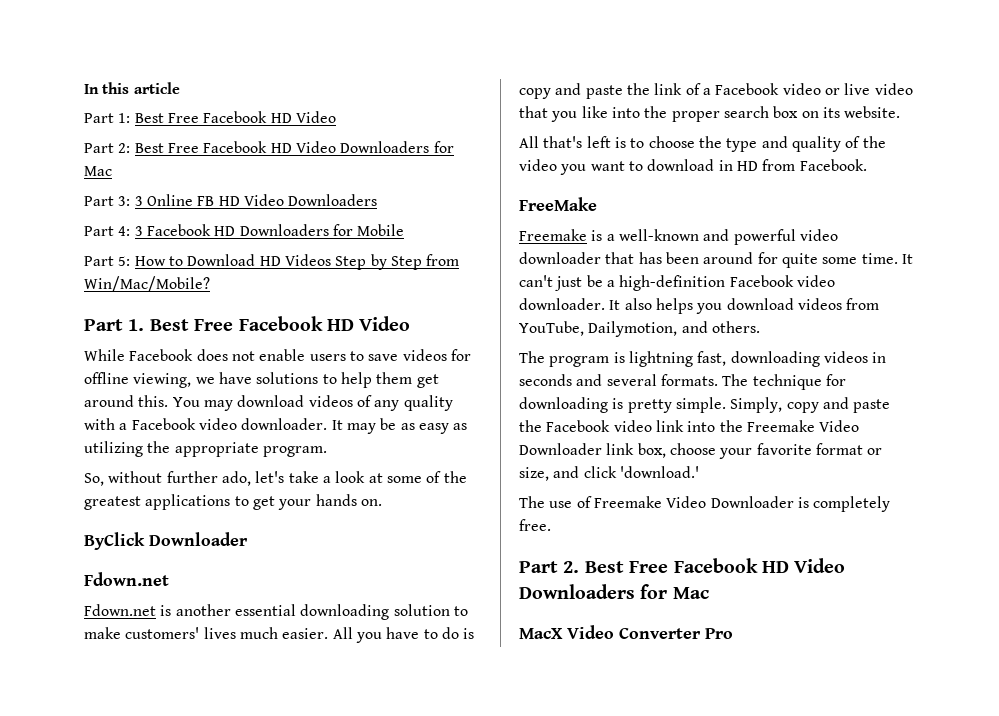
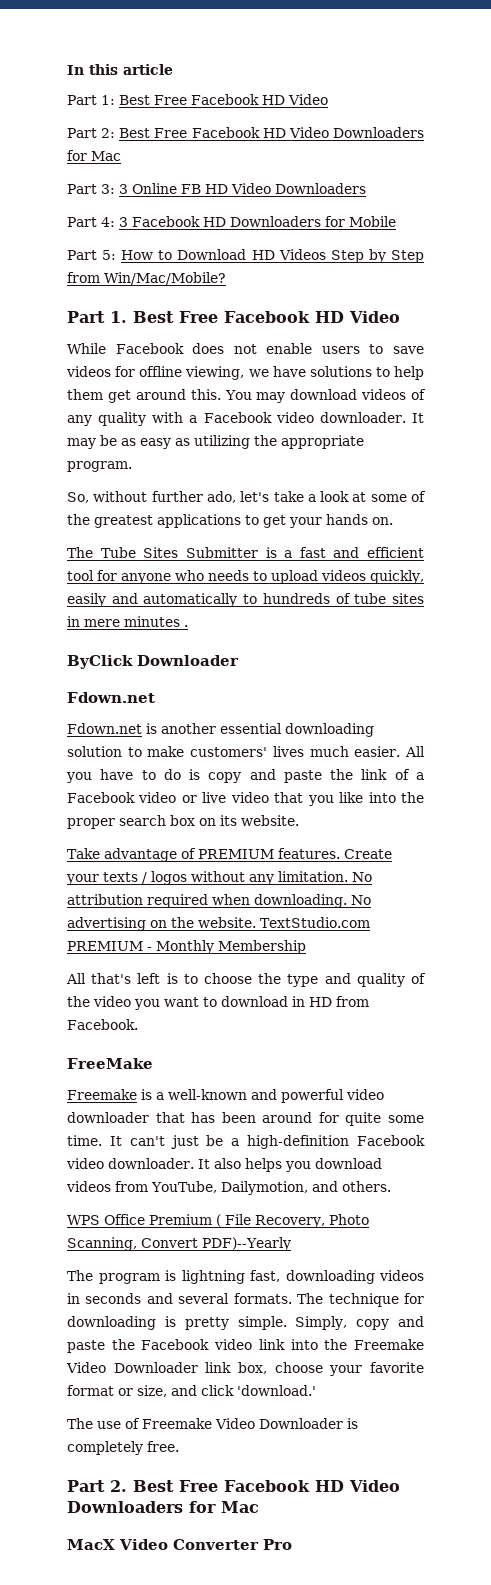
(382, 502) none -> [67,547,424,558] [67,570,425,584] [67,593,425,607] [67,616,188,627] // The Tube Sites Submitter is a fast and efficient tool for anyone who needs to upload videos quickly, easily and automatically to hundreds of tube sites in mere minutes .
(901, 112) none -> [67,848,392,862] [66,871,372,885] [67,894,371,908] [67,917,370,931] [67,940,306,954] // Take advantage of PREMIUM features. Create your texts / logos without any limitation. No attribution required when downloading. No advertising on the website. TextStudio.com PREMIUM - Monthly Membership
(760, 327) none -> [67,1214,369,1228] [67,1237,291,1251] // WPS Office Premium ( File Recovery, Photo Scanning, Convert PDF)--Yearly

